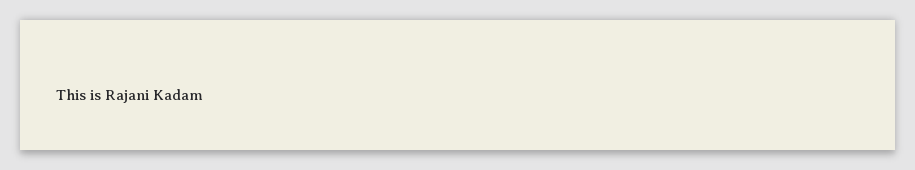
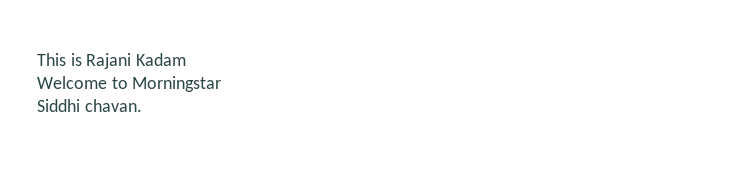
(204, 94) none -> [37,76,222,92] [37,99,142,112] // Welcome to Morningstar // Siddhi chavan.

